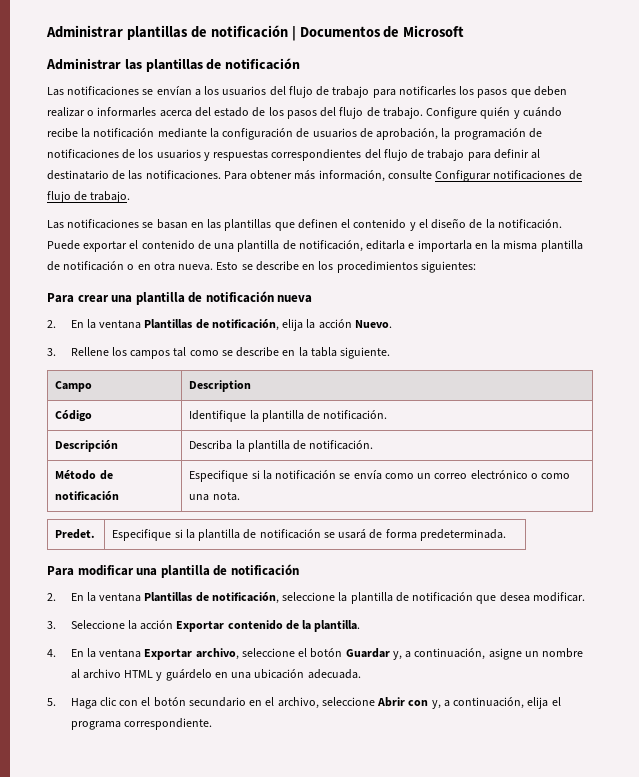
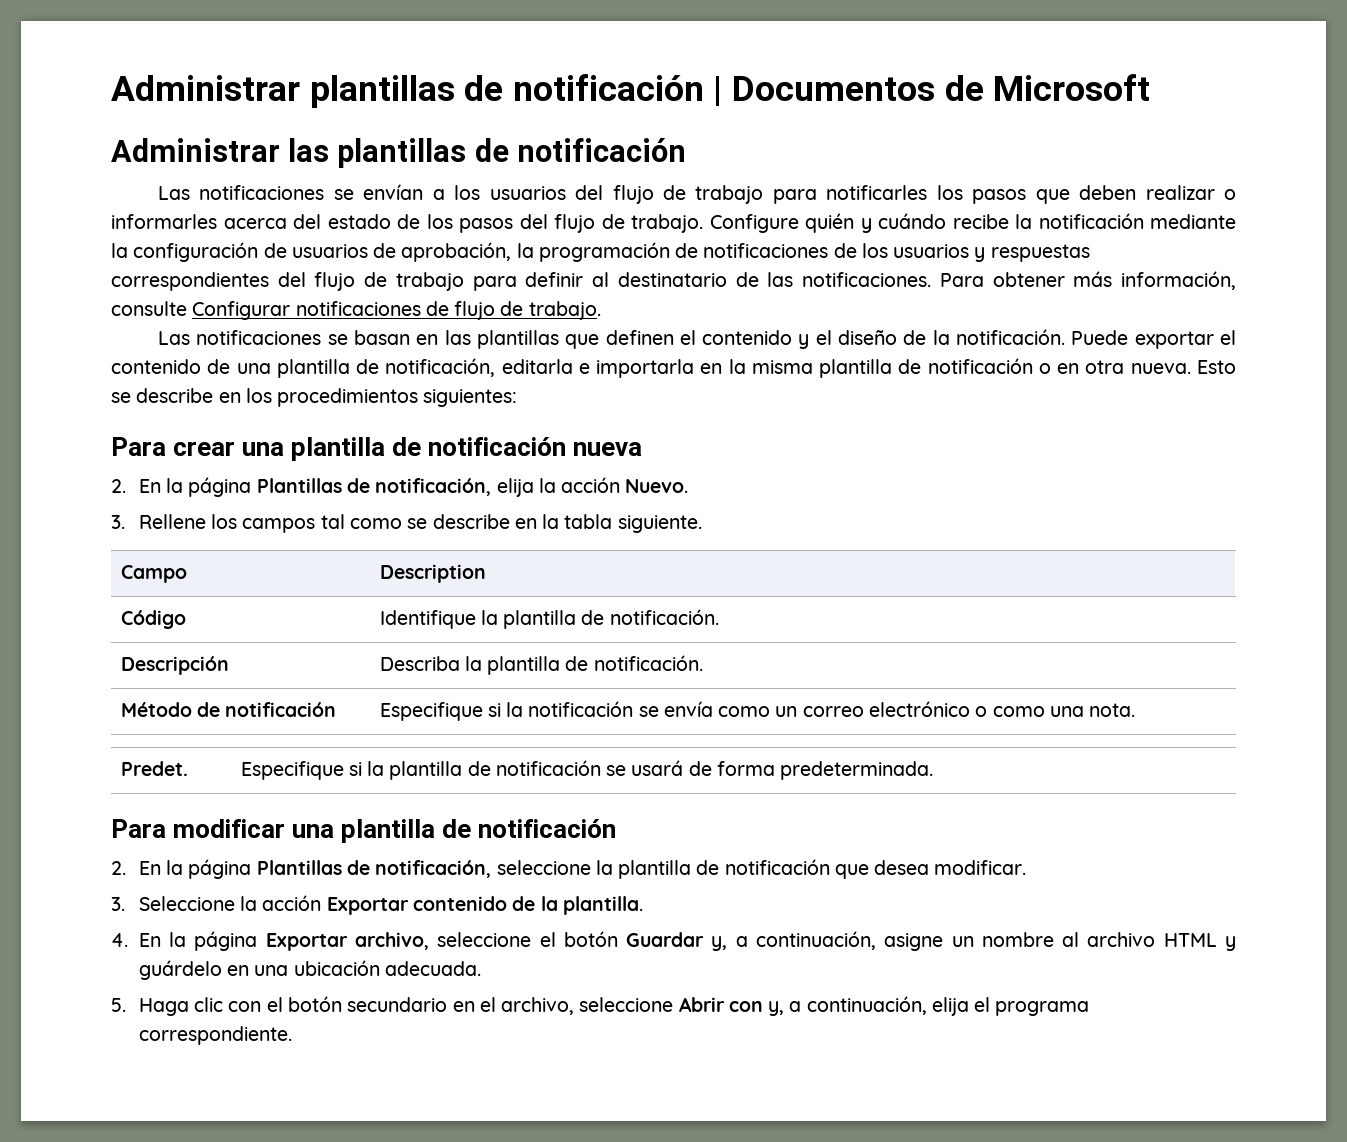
[99,320,142,329] ventana -> [188,477,252,497] página
[99,593,142,602] ventana -> [188,859,252,879] página
[99,649,142,658] ventana -> [194,931,258,951] página

